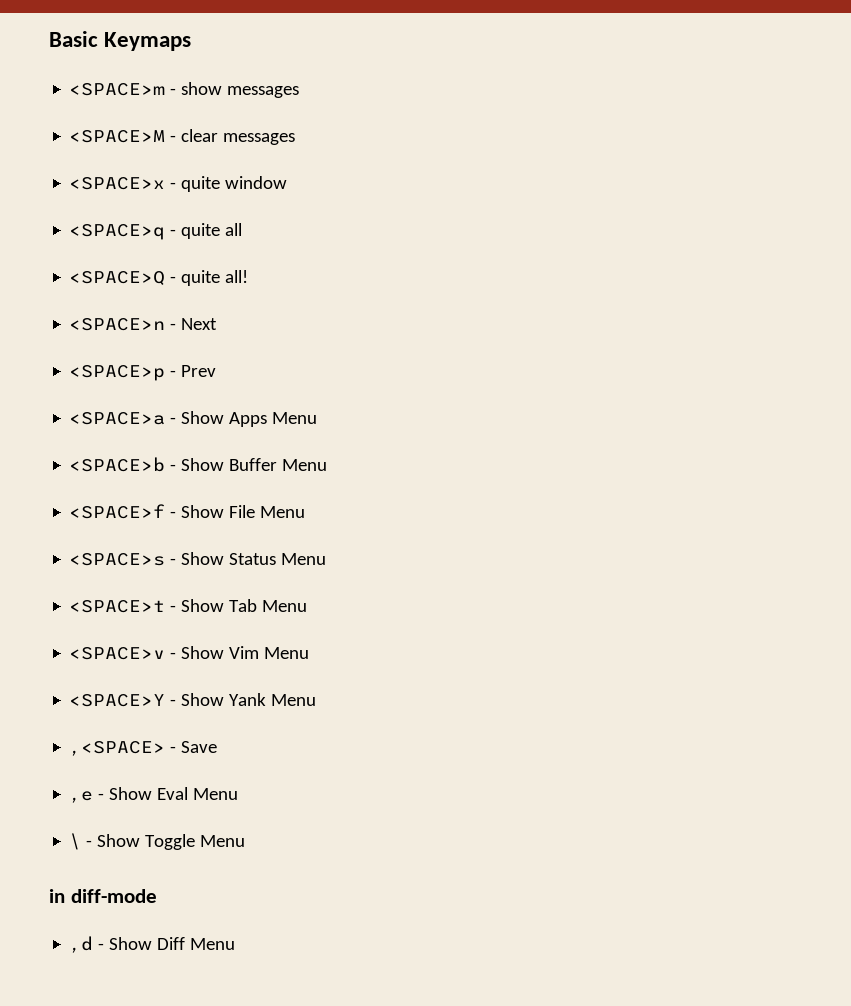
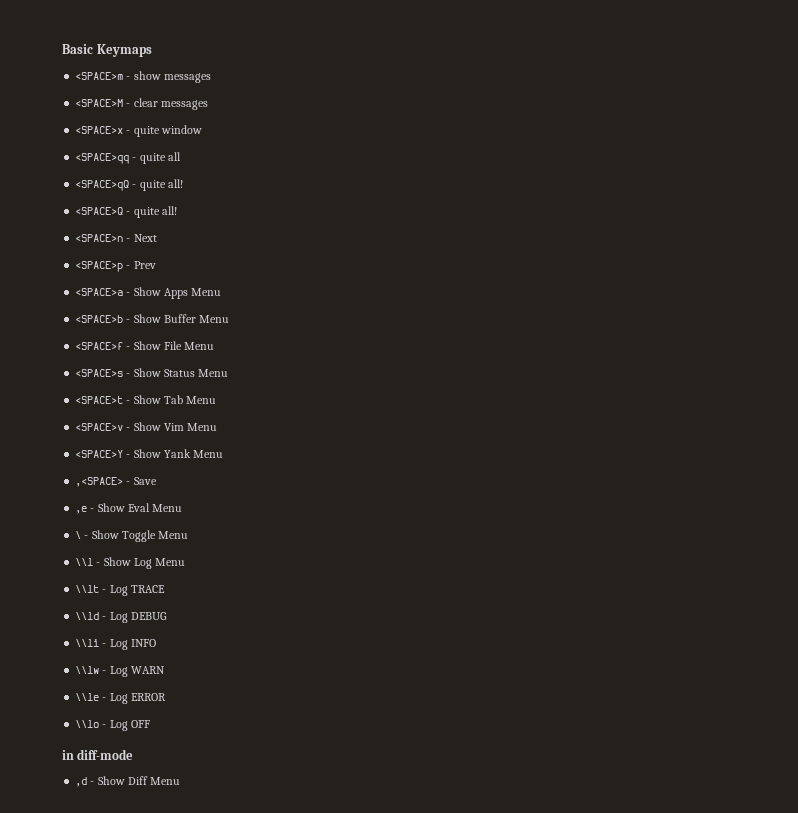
[69,224,166,240] <SPACE>q -> [75,153,130,164] <SPACE>qq
(243, 229) none -> [75,179,183,191] // <SPACE>qQ - quite all!
(246, 841) none -> [75,557,186,569] [75,585,165,596] [75,612,167,623] [75,639,156,650] [75,666,165,677] [75,693,166,704] [75,720,150,731] // \\l - Show Log Menu // \\lt - Log TRACE // \\ld - Log DEBUG // \\li - Log INFO // \\lw - Log WARN // \\le - Log ERROR // \\lo - Log OFF

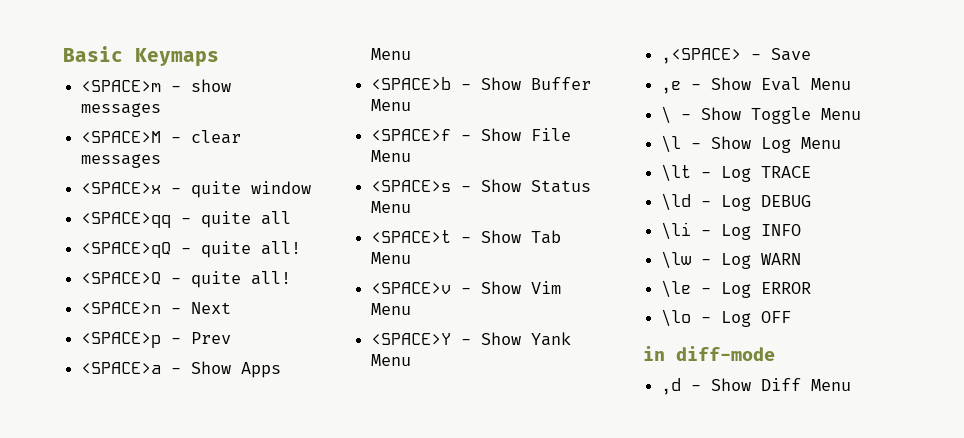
[75,558,94,566] \\l -> [661,135,682,153] \l
[75,585,100,593] \\lt -> [661,164,692,182] \lt
[75,612,100,620] \\ld -> [661,193,692,211] \ld
[75,639,100,647] \\li -> [661,222,692,240] \li
[75,666,100,674] \\lw -> [661,251,692,269] \lw
[75,693,100,701] \\le -> [661,280,692,298] \le
[75,720,100,728] \\lo -> [661,309,692,327] \lo

